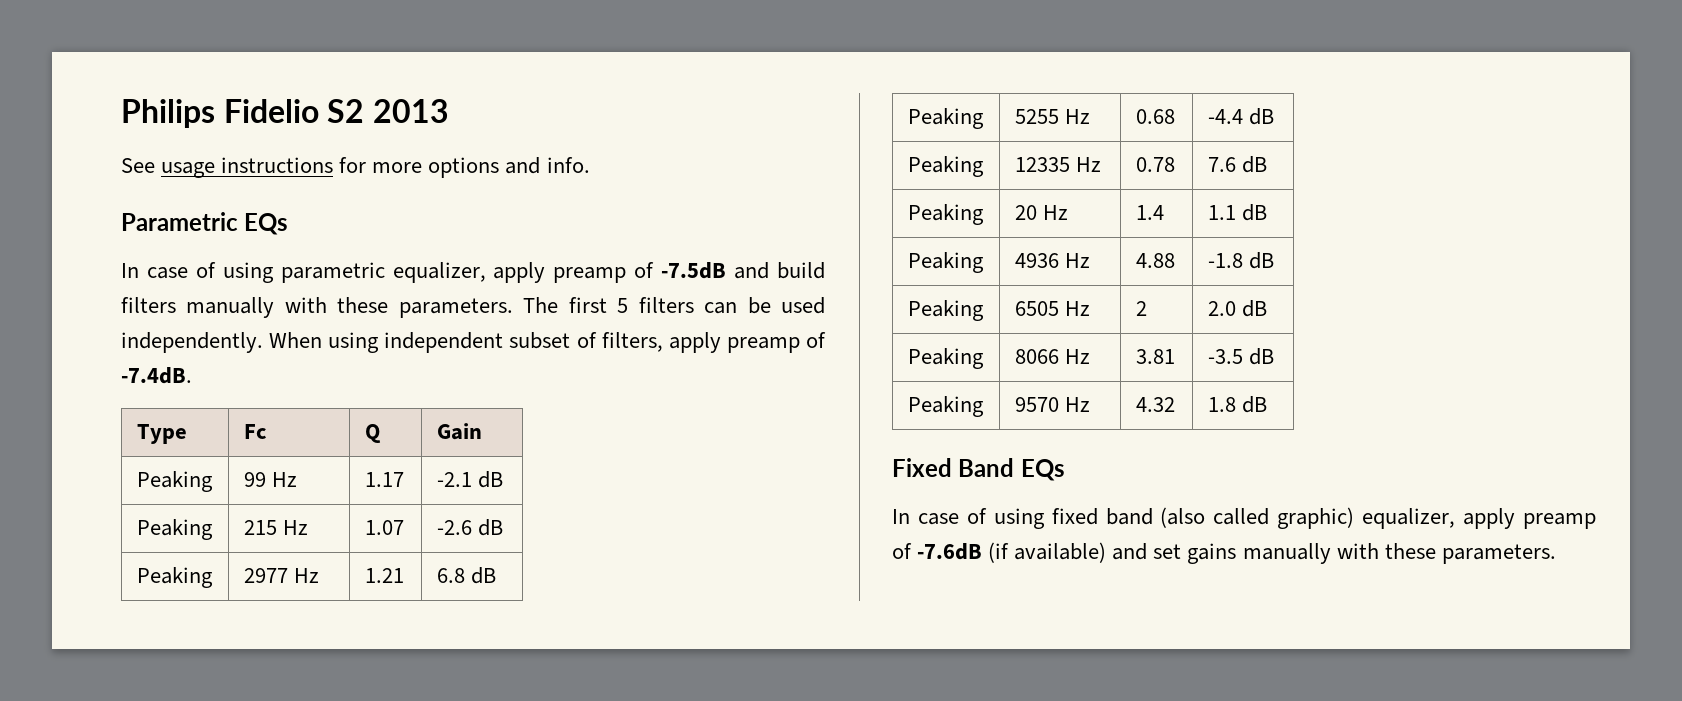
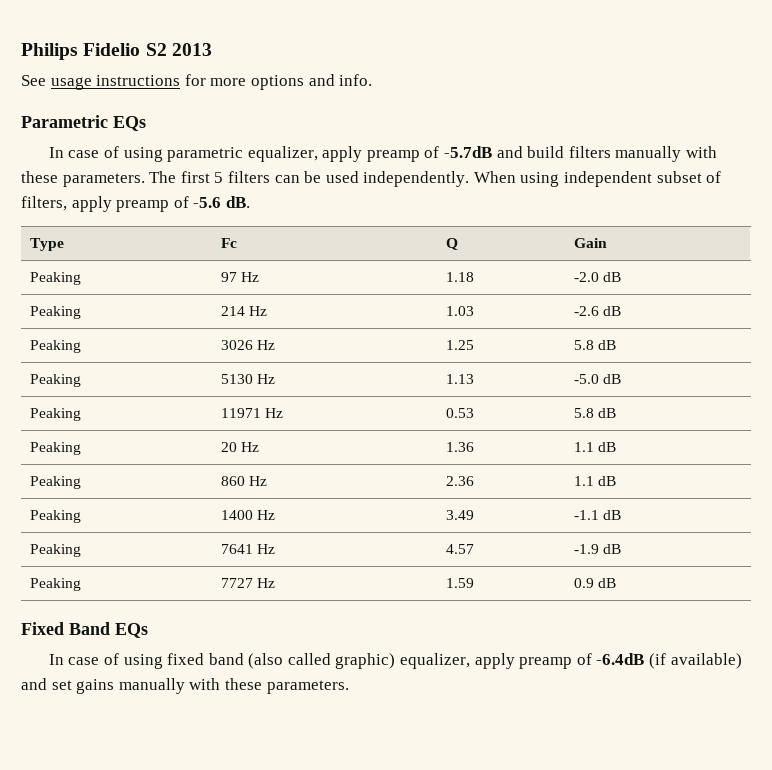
[661,262,727,279] -7.5dB -> [444,146,493,158] -5.7dB
[121,367,192,384] -7.4dB. -> [193,196,250,208] -5.6 dB.
[243,472,298,487] [364,472,404,487] [436,471,504,488] [136,519,213,540] [243,520,309,535] [364,520,404,535] 99 Hz | 1.17 | -2.1 dB // Peaking | 215 Hz | 1.07 -> [220,272,260,282] [445,272,474,282] [573,272,622,282] [29,306,81,319] [220,306,268,316] [445,306,474,316] 97 Hz | 1.18 | -2.0 dB // Peaking | 214 Hz | 1.03
[243,568,320,583] [364,568,404,583] [436,567,497,584] [907,108,984,129] [1014,109,1091,124] [1135,109,1175,124] [1207,108,1275,125] [907,156,984,177] [1014,157,1102,172] [1135,157,1175,172] [1207,157,1236,172] 2977 Hz | 1.21 | 6.8 dB // Peaking | 5255 Hz | 0.68 | -4.4 dB // Peaking | 12335 Hz | 0.78 | 7.6 -> [220,340,276,350] [445,340,474,350] [573,340,617,350] [29,374,81,387] [220,374,276,384] [445,374,474,384] [573,374,622,384] [29,408,81,421] [220,408,284,418] [445,408,474,418] [573,408,594,418] 3026 Hz | 1.25 | 5.8 dB // Peaking | 5130 Hz | 1.13 | -5.0 dB // Peaking | 11971 Hz | 0.53 | 5.8
[1135,205,1164,220] [1207,204,1268,221] [907,252,984,273] [1014,253,1091,268] [1135,253,1175,268] [1207,252,1275,269] [907,300,984,321] [1014,301,1091,316] [1135,301,1147,316] [1207,300,1268,317] [907,348,984,369] [1014,349,1091,364] [1135,349,1175,364] [1207,348,1275,365] [907,396,984,417] [1014,397,1091,412] [1135,397,1175,412] [1207,397,1236,412] 1.4 | 1.1 dB // Peaking | 4936 Hz | 4.88 | -1.8 dB // Peaking | 6505 Hz | 2 | 2.0 dB // Peaking | 8066 Hz | 3.81 | -3.5 dB // Peaking | 9570 Hz | 4.32 | 1.8 -> [445,442,474,452] [573,442,617,452] [29,476,81,489] [220,476,268,486] [445,476,474,486] [573,476,617,486] [29,510,81,523] [220,510,276,520] [445,510,474,520] [573,510,622,520] [29,544,81,557] [220,544,276,554] [445,544,474,554] [573,544,622,554] [29,578,81,591] [220,578,276,588] [445,578,474,588] [573,578,594,588] 1.36 | 1.1 dB // Peaking | 860 Hz | 2.36 | 1.1 dB // Peaking | 1400 Hz | 3.49 | -1.1 dB // Peaking | 7641 Hz | 4.57 | -1.9 dB // Peaking | 7727 Hz | 1.59 | 0.9
[917,543,983,560] -7.6dB -> [596,653,645,665] -6.4dB

